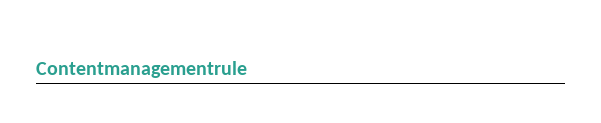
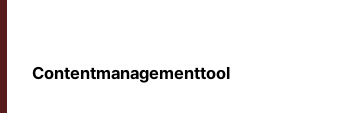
[36,61,247,78] Contentmanagementrule -> [32,66,230,83] Contentmanagementtool

